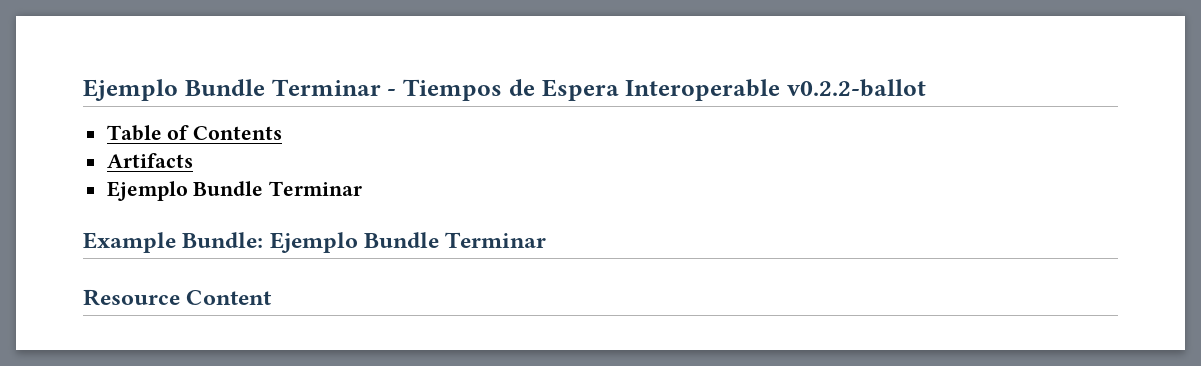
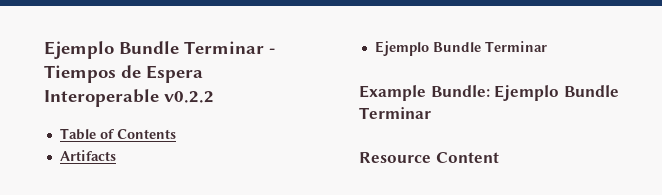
[787,79,926,97] v0.2.2-ballot -> [164,91,214,103] v0.2.2

